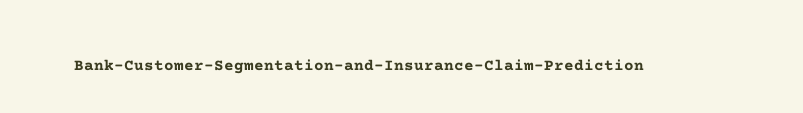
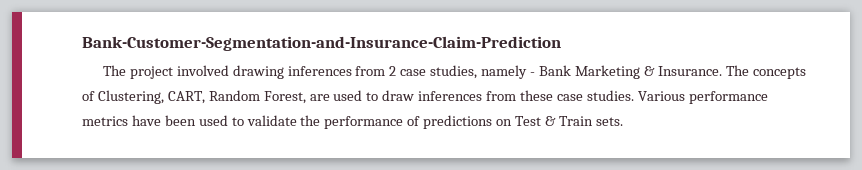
(644, 66) none -> [102,65,806,79] [82,90,768,104] [82,115,623,129] // The project involved drawing inferences from 2 case studies, namely - Bank Marketing & Insurance. The concepts of Clustering, CART, Random Forest, are used to draw inferences from these case studies. Various performance metrics have been used to validate the performance of predictions on Test & Train sets.

